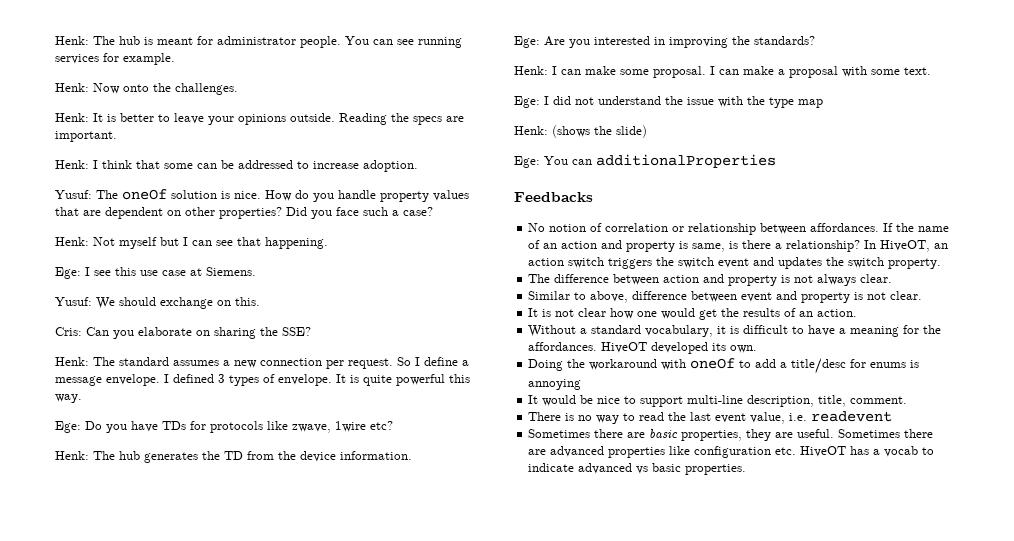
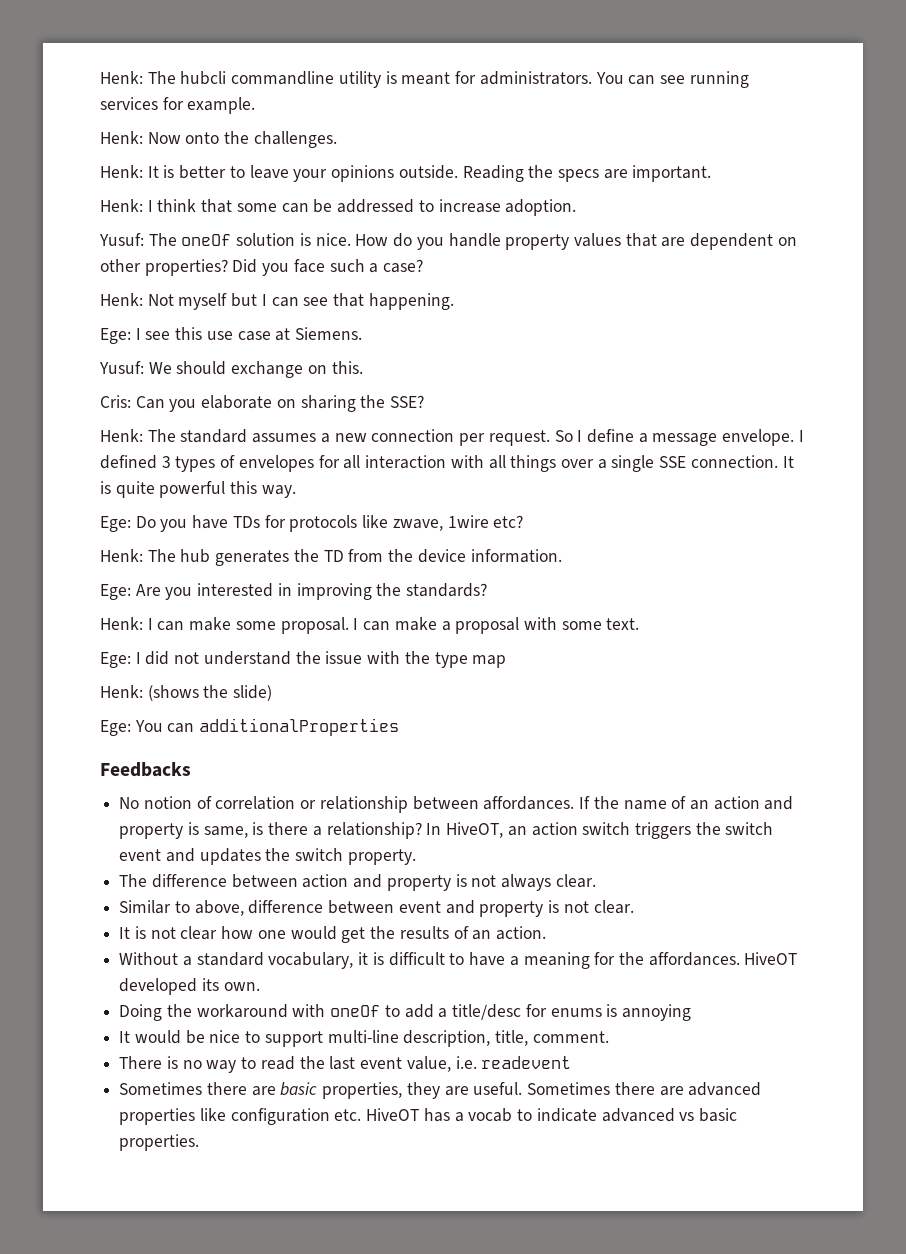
[55,36,140,45] Henk: The hub -> [100,71,381,88] Henk: The hubcli commandline utility
[217,36,341,48] administrator people. -> [479,71,592,85] administrators.
[278,374,332,386] envelope. -> [238,455,778,472] envelopes for all interaction with all things over a single SSE connection.

